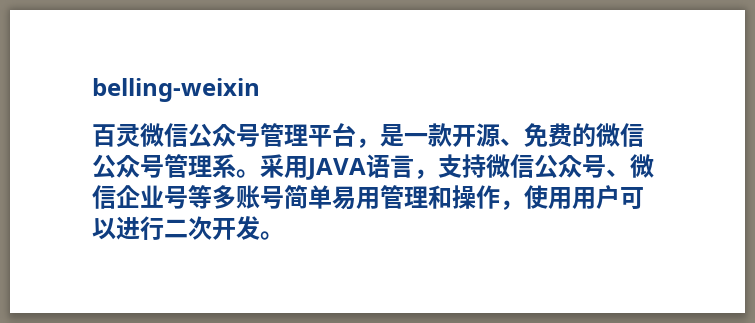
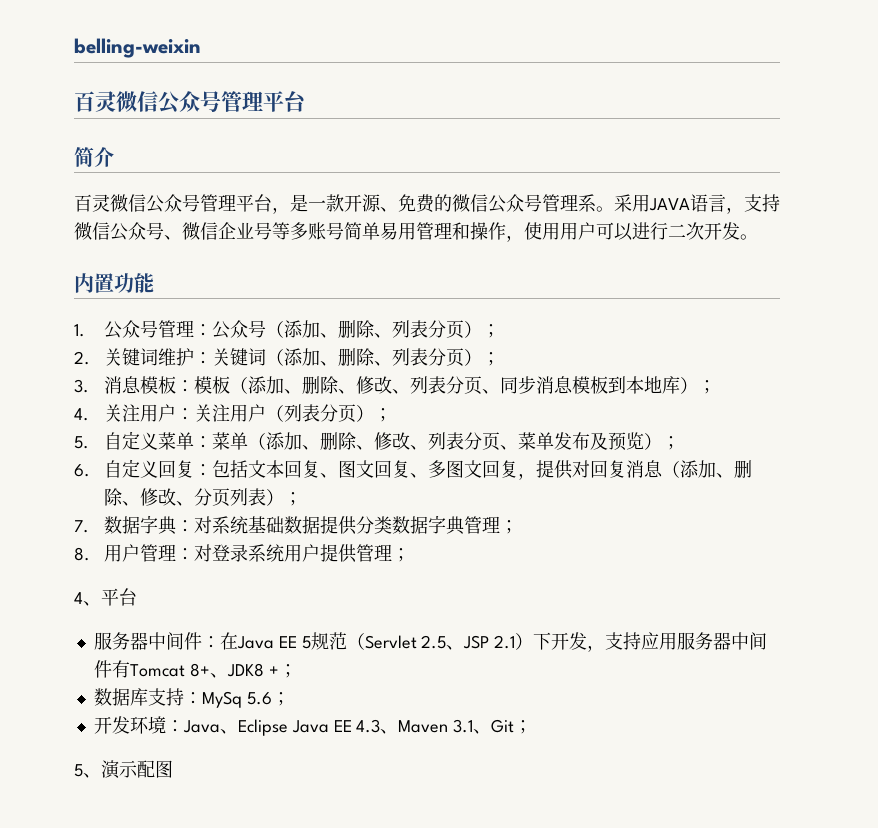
(356, 135) none -> [74,147,114,167] [74,194,272,213] // 简介 // 百灵微信公众号管理平台
(284, 235) none -> [74,273,154,293] [74,320,501,339] [74,348,501,367] [74,376,717,395] [74,404,393,423] [74,431,681,451] [74,459,753,480] [104,488,303,507] [74,515,519,535] [74,544,411,563] [74,588,137,606] [93,632,768,652] [93,660,297,678] [93,688,290,708] [93,716,533,736] [74,760,173,779] // 内置功能 // 1.公众号管理：公众号（添加、删除、列表分页）； // 2.关键词维护：关键词（添加、删除、列表分页）； // 3.消息模板：模板（添加、删除、修改、列表分页、同步消息模板到本地库）； // 4.关注用户：关注用户（列表分页）； // 5.自定义菜单：菜单（添加、删除、修改、列表分页、菜单发布及预览）； // 6.自定义回复：包括文本回复、图文回复、多图文回复，提供对回复消息（添加、删除、修改、分页列表）； // 7.数据字典：对系统基础数据提供分类数据字典管理； // 8.用户管理：对登录系统用户提供管理； // 4、平台 // 服务器中间件：在Java EE 5规范（Servlet 2.5、JSP 2.1）下开发，支持应用服务器中间件有Tomcat 8+、JDK8 +； // 数据库支持：MySq 5.6； // 开发环境：Java、Eclipse Java EE 4.3、Maven 3.1、Git； // 5、演示配图

